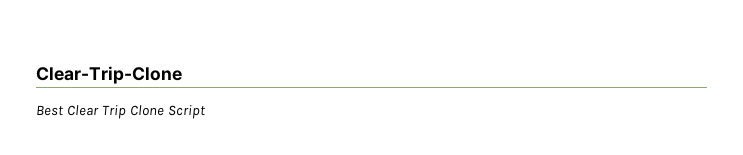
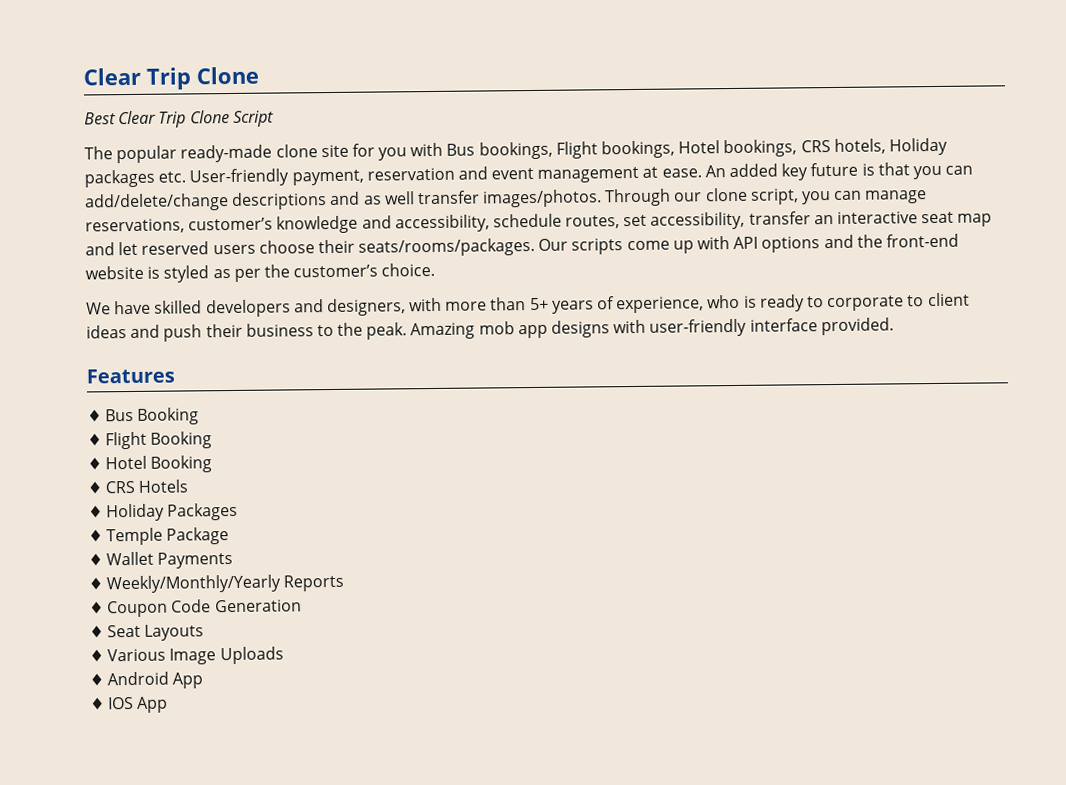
[36,66,182,84] Clear-Trip-Clone -> [83,66,259,90] Clear Trip Clone
(206, 112) none -> [84,137,948,164] [84,162,974,188] [85,187,928,212] [85,211,993,234] [85,233,959,257] [85,262,436,283] [86,292,970,318] [86,317,894,342] [86,368,175,384] [87,407,200,425] [87,431,213,450] [87,455,213,473] [87,479,189,494] [88,502,239,522] [88,527,230,546] [88,551,234,569] [88,574,345,594] [89,599,302,618] [89,624,205,641] [89,646,284,665] [89,671,204,689] [90,696,169,713] // The popular ready-made clone site for you with Bus bookings, Flight bookings, Hotel bookings, CRS hotels, Holiday packages etc. User-friendly payment, reservation and event management at ease. An added key future is that you can add/delete/change descriptions and as well transfer images/photos. Through our clone script, you can manage reservations, customer’s knowledge and accessibility, schedule routes, set accessibility, transfer an interactive seat map and let reserved users choose their seats/rooms/packages. Our scripts come up with API options and the front-end website is styled as per the customer’s choice. // We have skilled developers and designers, with more than 5+ years of experience, who is ready to corporate to client ideas and push their business to the peak. Amazing mob app designs with user-friendly interface provided. // Features // ♦ Bus Booking // ♦ Flight Booking // ♦ Hotel Booking // ♦ CRS Hotels // ♦ Holiday Packages // ♦ Temple Package // ♦ Wallet Payments // ♦ Weekly/Monthly/Yearly Reports // ♦ Coupon Code Generation // ♦ Seat Layouts // ♦ Various Image Uploads // ♦ Android App // ♦ IOS App

